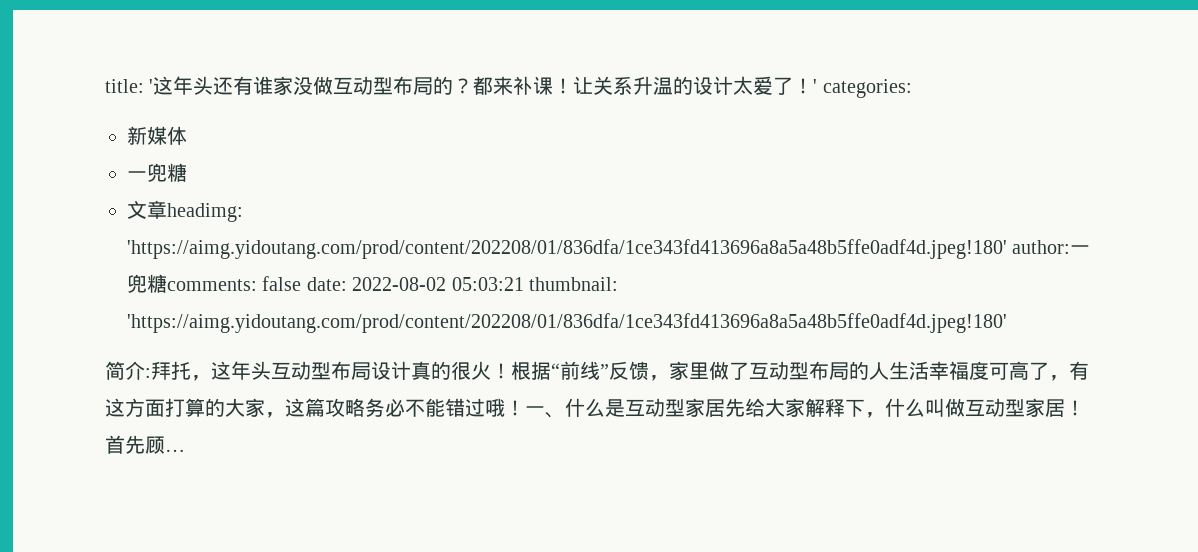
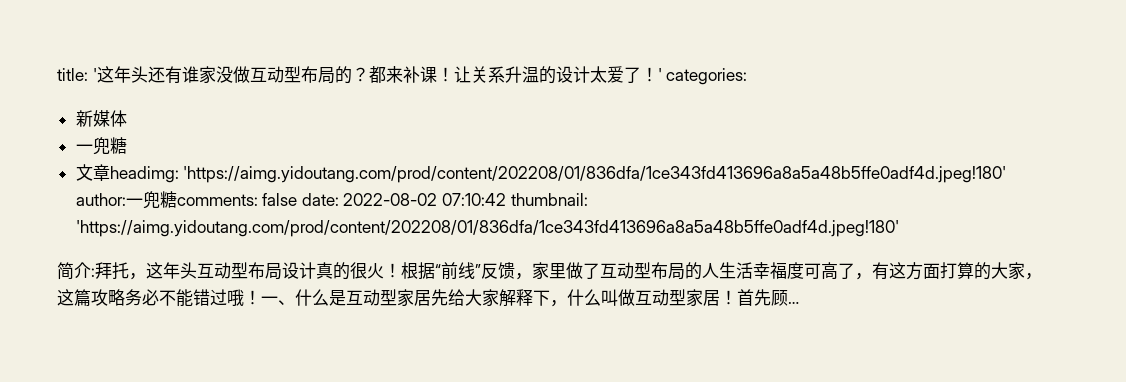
[451,277,524,291] 05:03:21 -> [442,193,507,206] 07:10:42

